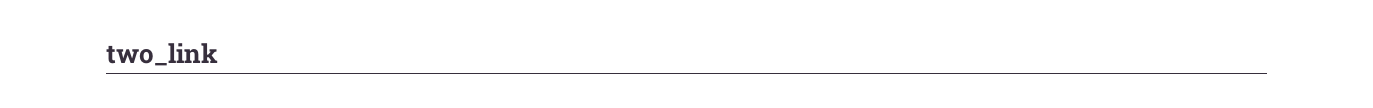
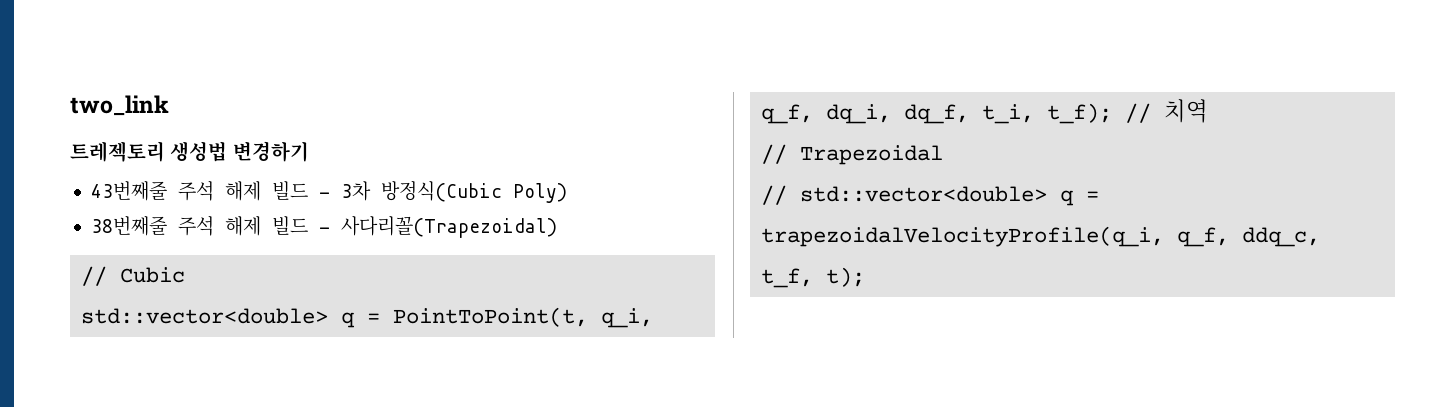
(218, 54) none -> [70,141,309,162] [90,181,567,203] [90,216,557,238] [81,266,186,286] [81,307,654,328] [761,99,1209,124] [761,144,944,165] [761,185,1100,206] [761,226,1321,247] [761,267,866,288] // 트레젝토리 생성법 변경하기 // 43번째줄 주석 해제 빌드 - 3차 방정식(Cubic Poly) // 38번째줄 주석 해제 빌드 - 사다리꼴(Trapezoidal) // // Cubic // std::vector<double> q = PointToPoint(t, q_i, q_f, dq_i, dq_f, t_i, t_f); // 치역 // // Trapezoidal // // std::vector<double> q = trapezoidalVelocityProfile(q_i, q_f, ddq_c, t_f, t);

